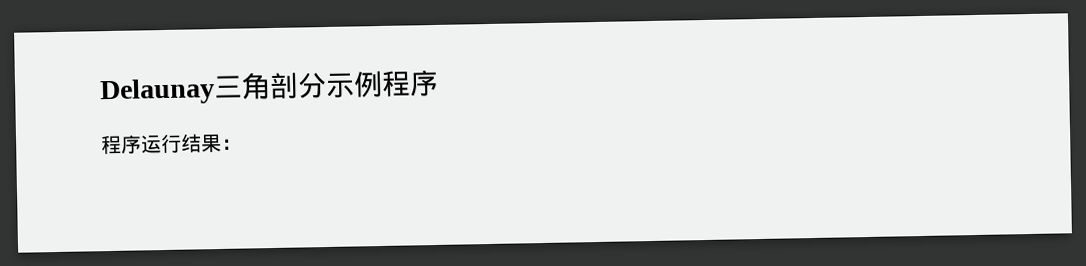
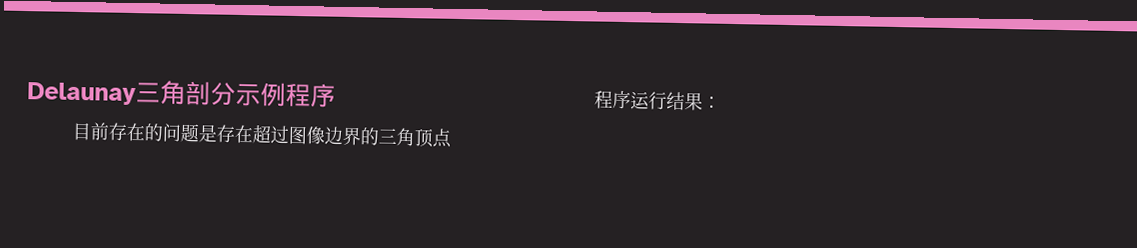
(439, 83) none -> [71,122,452,148] // 目前存在的问题是存在超过图像边界的三角顶点

